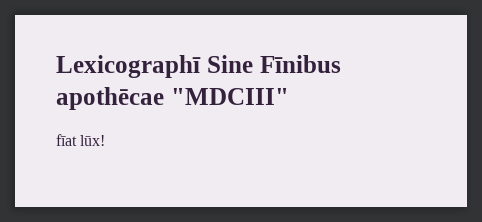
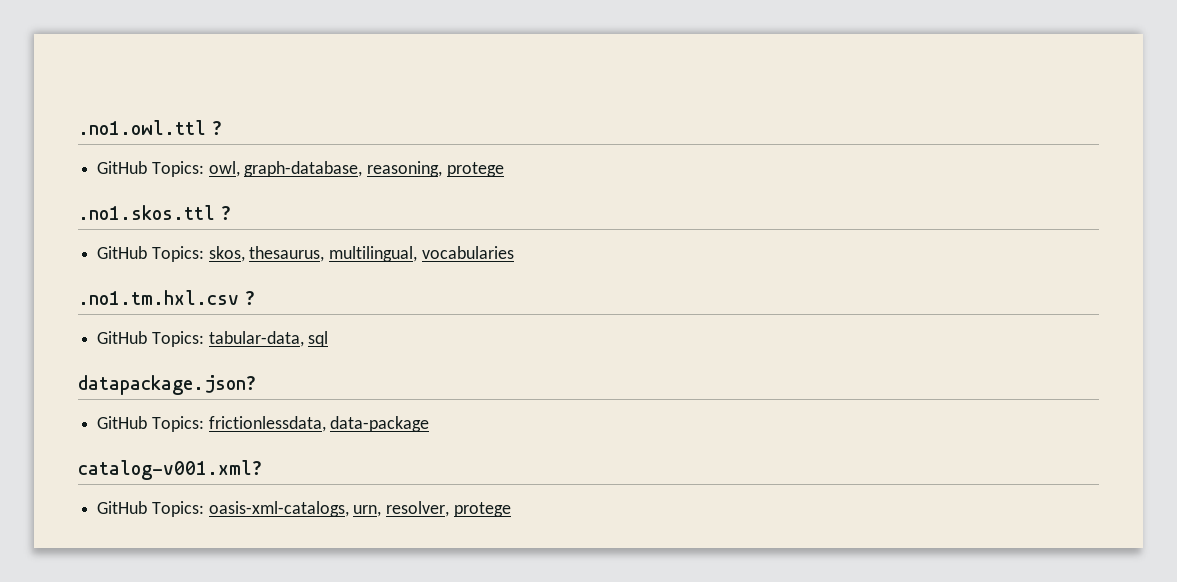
[56,55,341,78] [56,87,289,110] [56,134,106,146] Lexicographī Sine Fīnibus apothēcae "MDCIII" // fīat lūx! -> [78,120,222,135] [97,161,504,177] [78,205,231,220] [97,246,514,262] [78,290,255,305] [97,331,329,347] [78,375,256,395] [97,416,430,432] [78,460,262,480] [97,501,511,517] .no1.owl.ttl ? // GitHub Topics: owl, graph-database, reasoning, protege // .no1.skos.ttl ? // GitHub Topics: skos, thesaurus, multilingual, vocabularies // .no1.tm.hxl.csv ? // GitHub Topics: tabular-data, sql // datapackage.json? // GitHub Topics: frictionlessdata, data-package // catalog-v001.xml? // GitHub Topics: oasis-xml-catalogs, urn, resolver, protege

